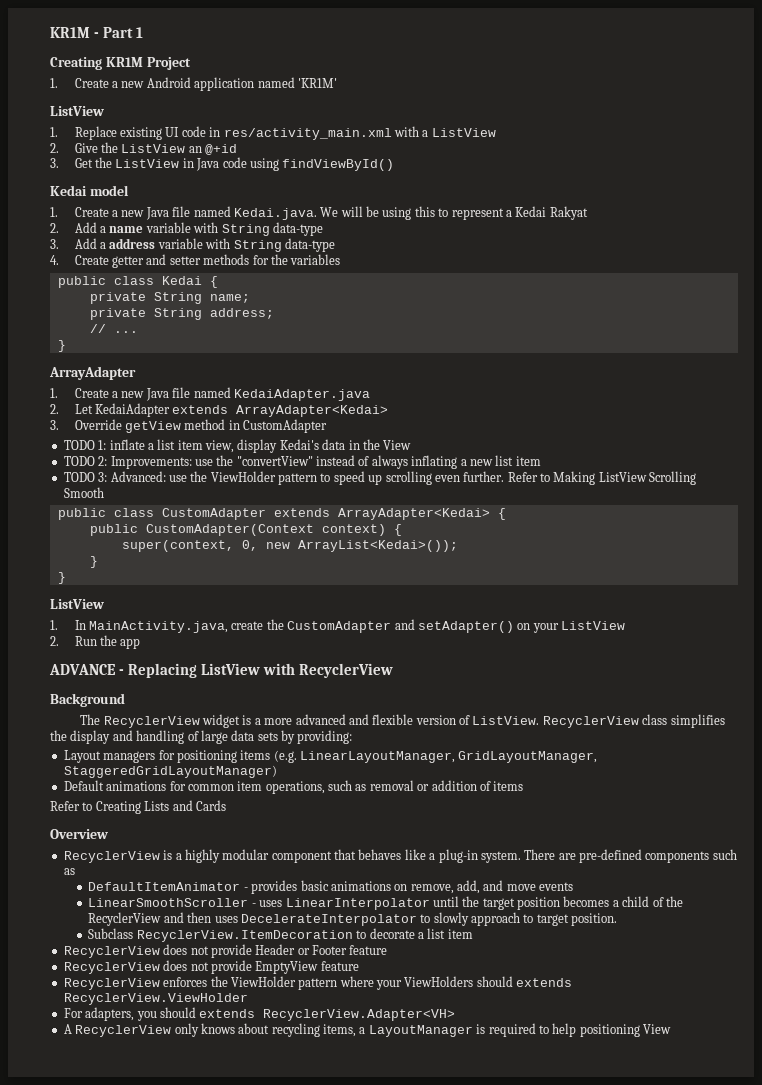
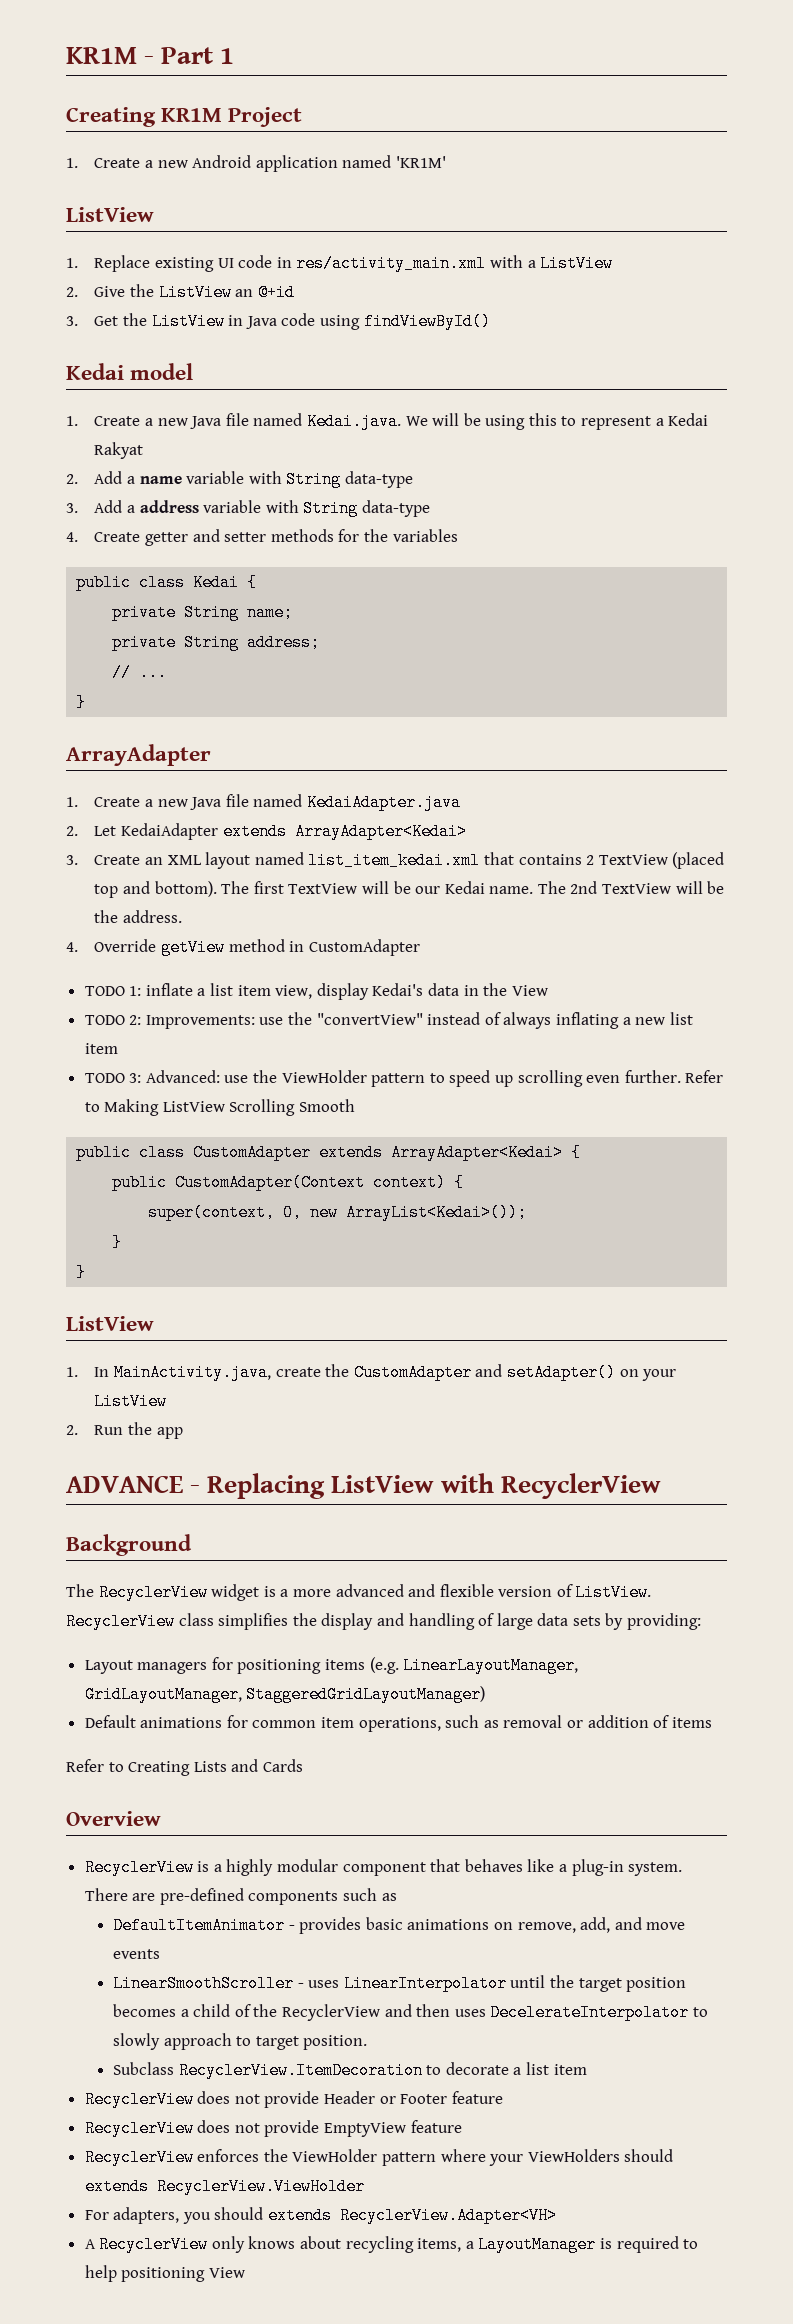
(59, 425) none -> [94,852,725,869] [94,881,725,898] [94,910,182,923] [66,942,78,952] Create an XML layout named list_item_kedai.xml that contains 2 TextView (placed top and bottom). The first TextView will be our Kedai name. The 2nd TextView will be the address. // 4.

